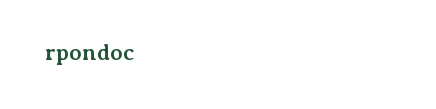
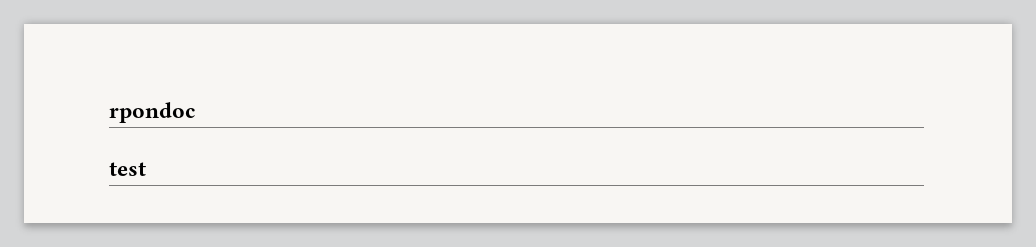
(134, 54) none -> [109,162,146,176] // test

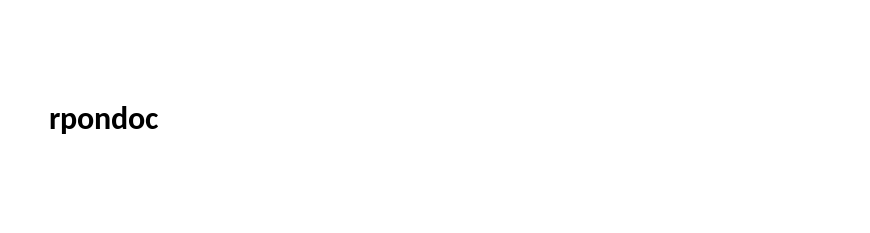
[109,162,146,176] // test -> (159, 120) none

